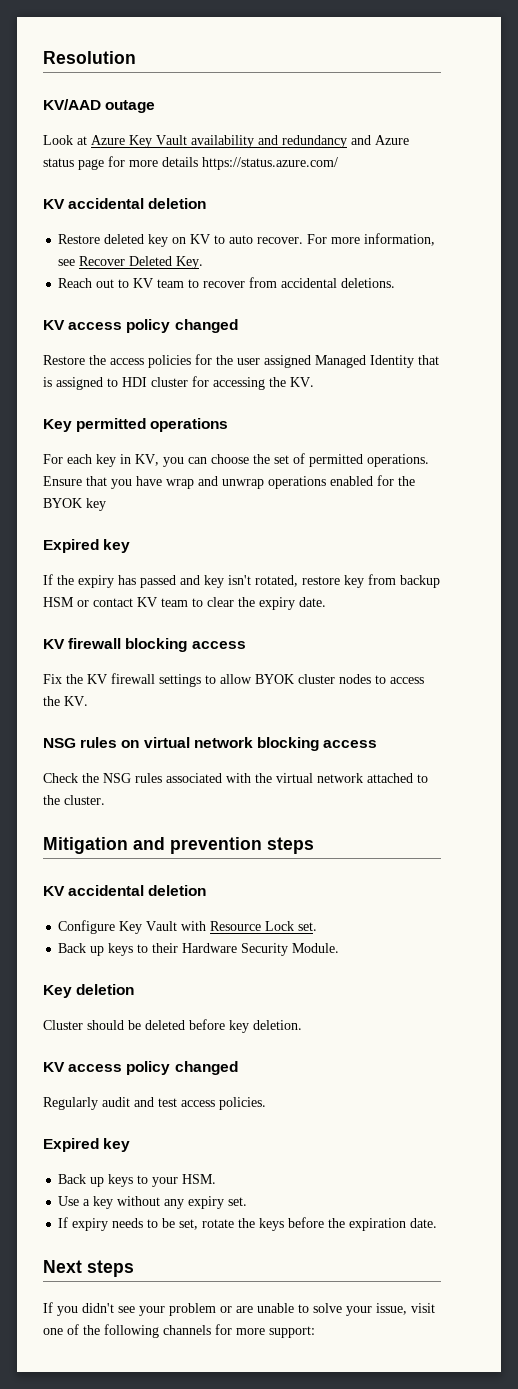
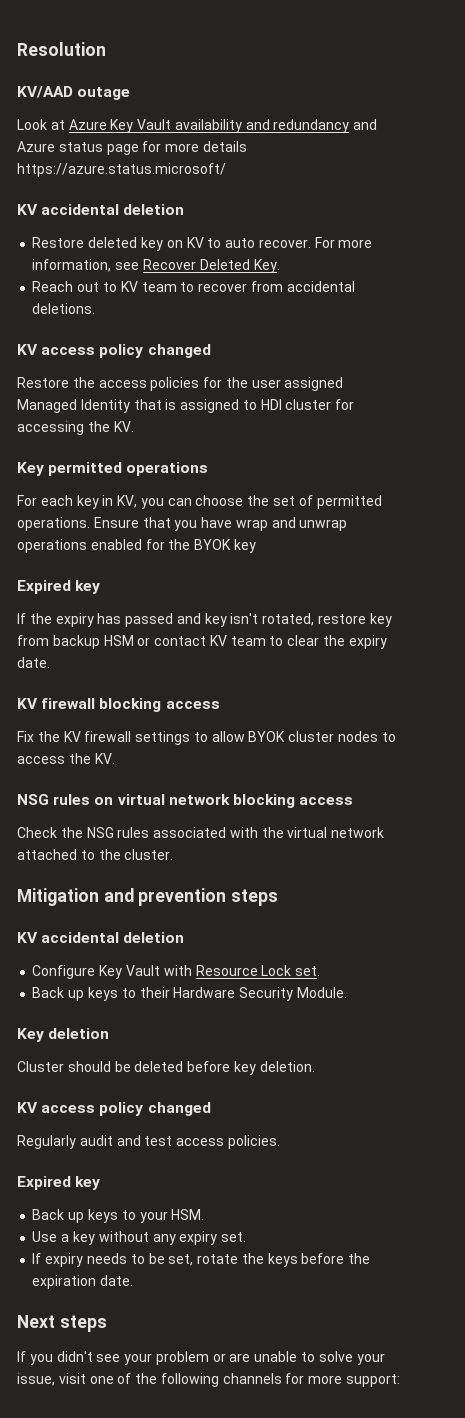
[202,157,338,170] https://status.azure.com/ -> [17,163,226,177] https://azure.status.microsoft/

